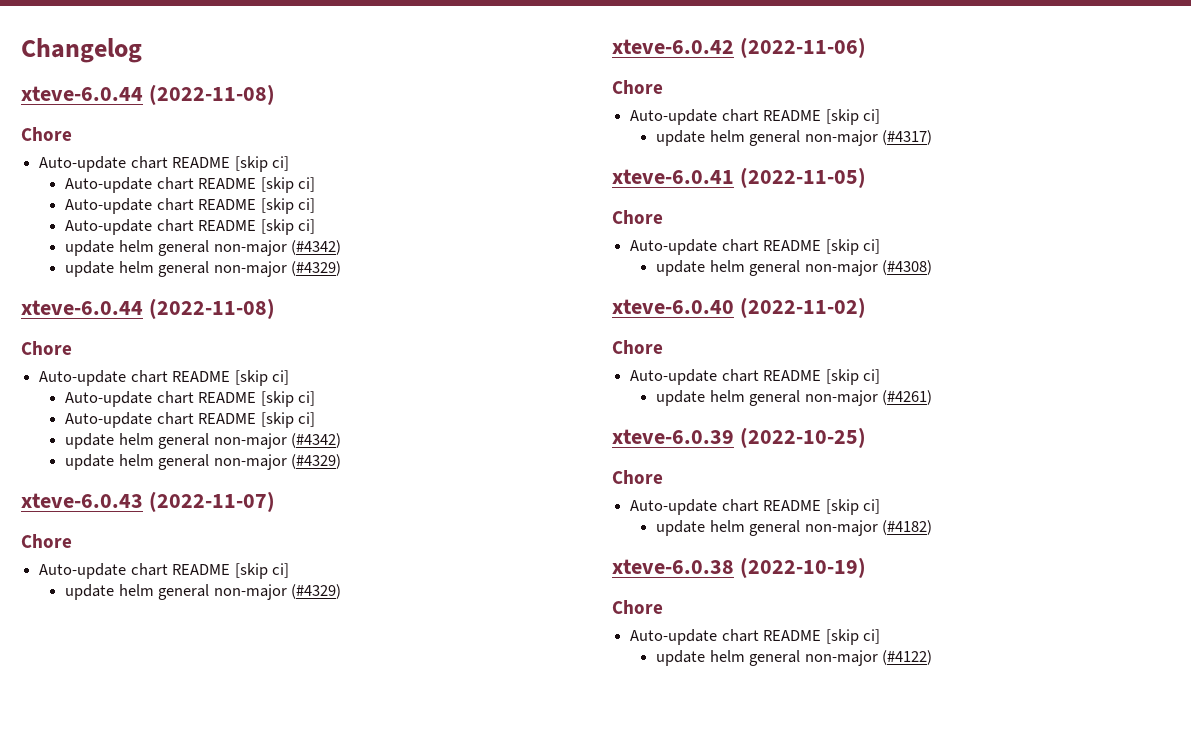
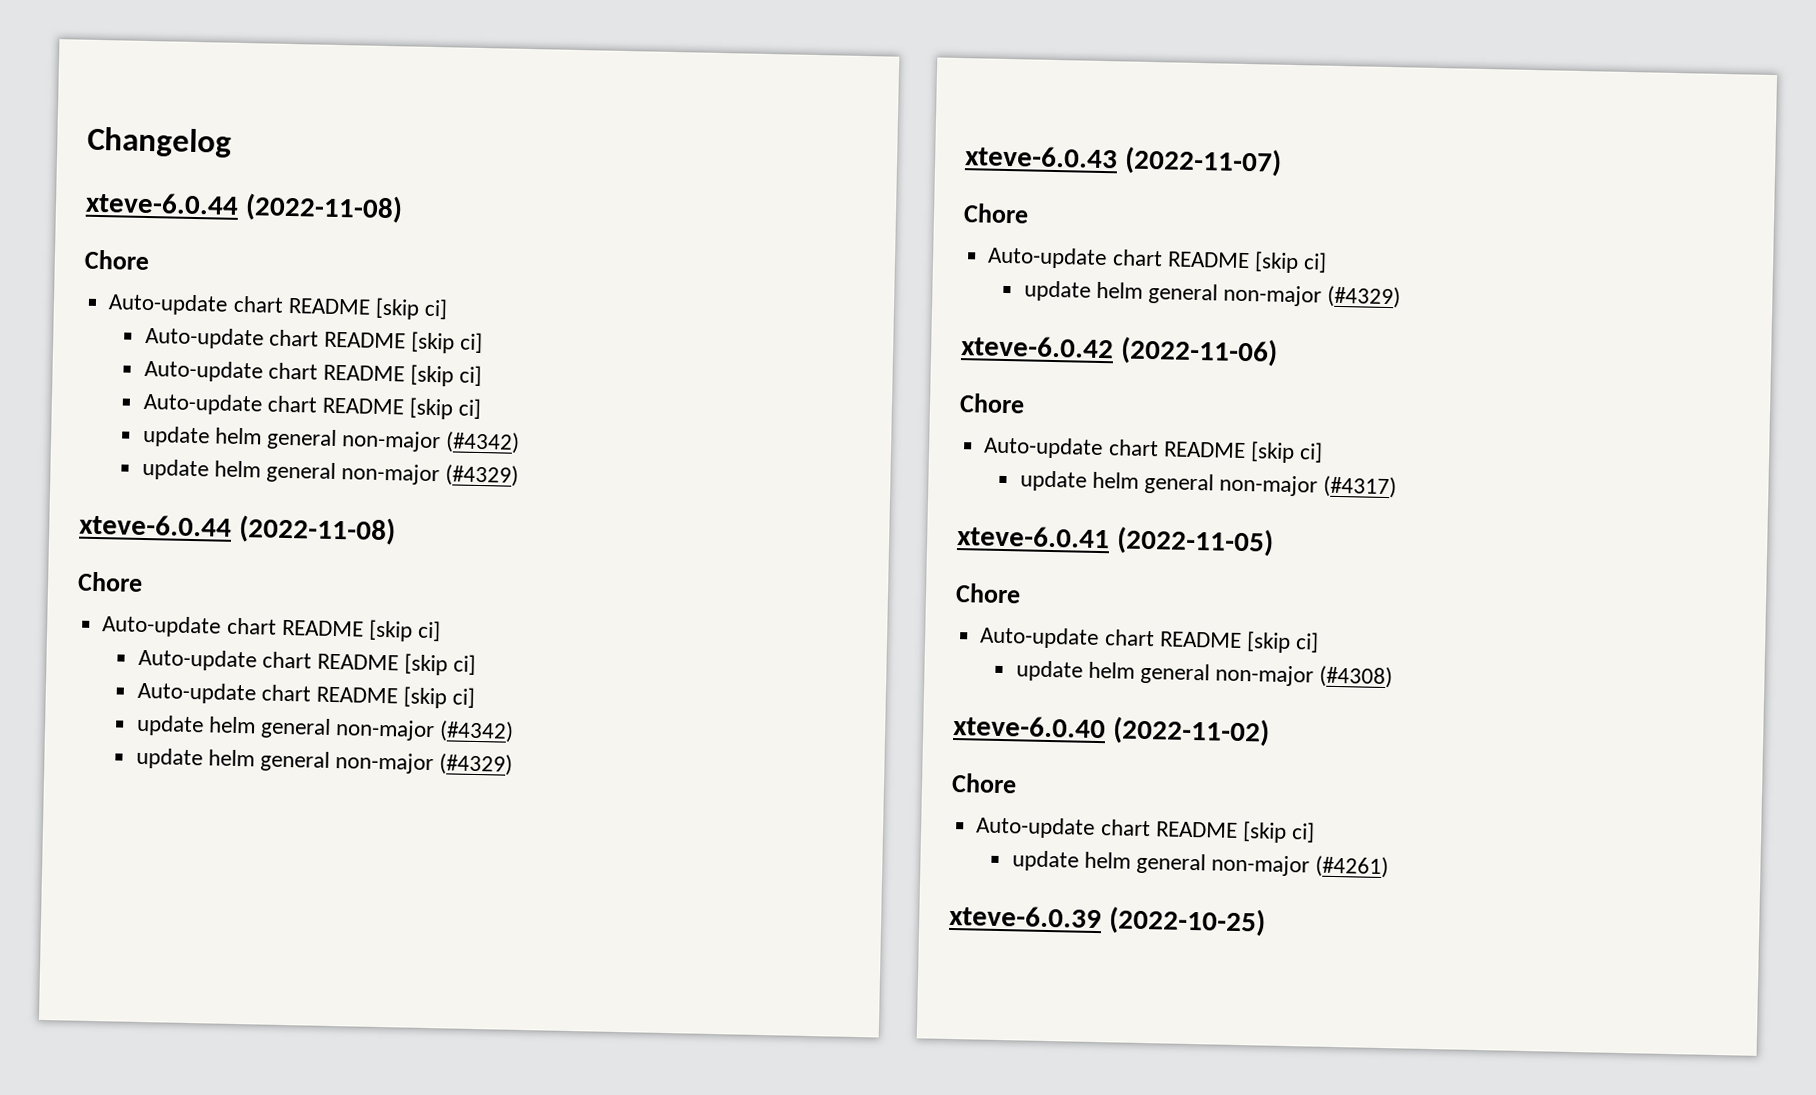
[612,470,663,484] [630,499,880,515] [656,520,932,536] [612,557,866,578] [612,600,663,614] [630,629,880,645] [656,650,932,666] // Chore // Auto-update chart README [skip ci] // update helm general non-major (#4182) // xteve-6.0.38 (2022-10-19) // Chore // Auto-update chart README [skip ci] // update helm general non-major (#4122) -> (1266, 921) none

